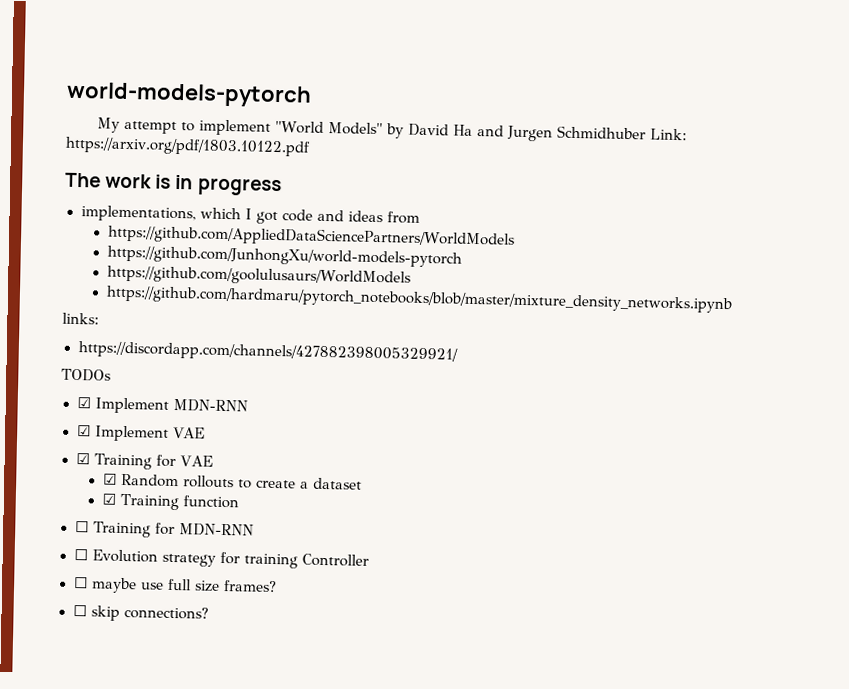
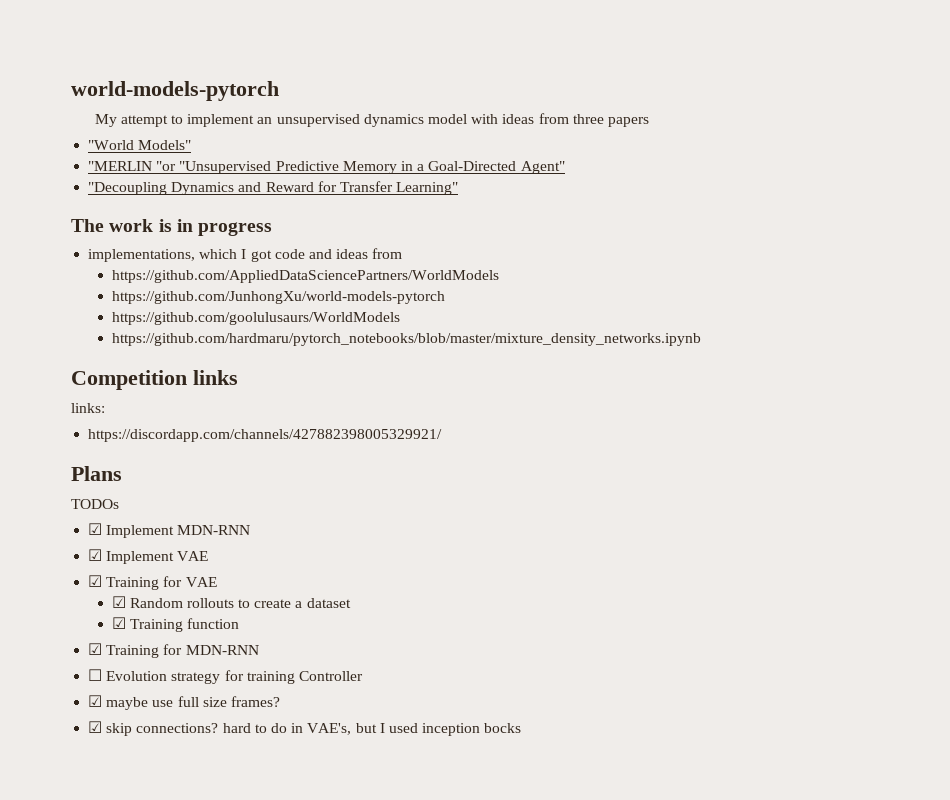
[275,120,688,142] [65,136,311,157] "World Models" by David Ha and Jurgen Schmidhuber Link: https://arxiv.org/pdf/1803.10122.pdf -> [257,113,649,127] [88,140,192,150] [88,161,565,174] [88,181,459,195] an unsupervised dynamics model with ideas from three papers // "World Models" // "MERLIN "or "Unsupervised Predictive Memory in a Goal-Directed Agent" // "Decoupling Dynamics and Reward for Transfer Learning"
(732, 299) none -> [71,370,238,390] // Competition links
(458, 352) none -> [71,466,122,481] // Plans
[74,521,89,533] ☐ -> [88,643,103,655] ☑
[73,576,88,589] ☐ -> [88,695,103,707] ☑
[72,604,87,617] ☐ -> [88,721,103,733] ☑
(209, 613) none -> [222,723,522,736] hard to do in VAE's, but I used inception bocks

